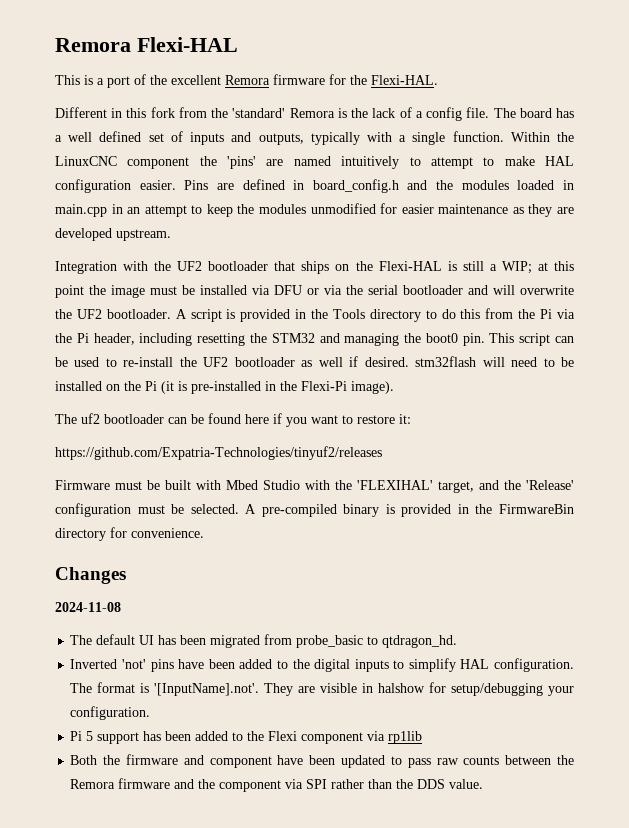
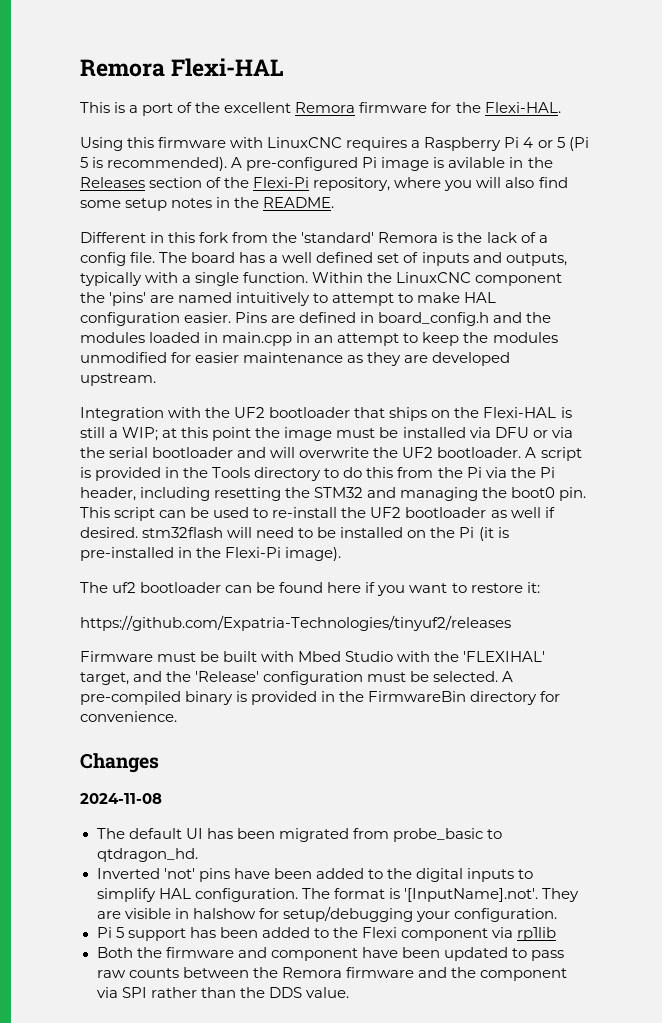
(438, 80) none -> [80,137,589,151] [80,157,553,171] [80,177,568,191] [80,197,335,211] // Using this firmware with LinuxCNC requires a Raspberry Pi 4 or 5 (Pi 5 is recommended). A pre-configured Pi image is avilable in the Releases section of the Flexi-Pi repository, where you will also find some setup notes in the README.

